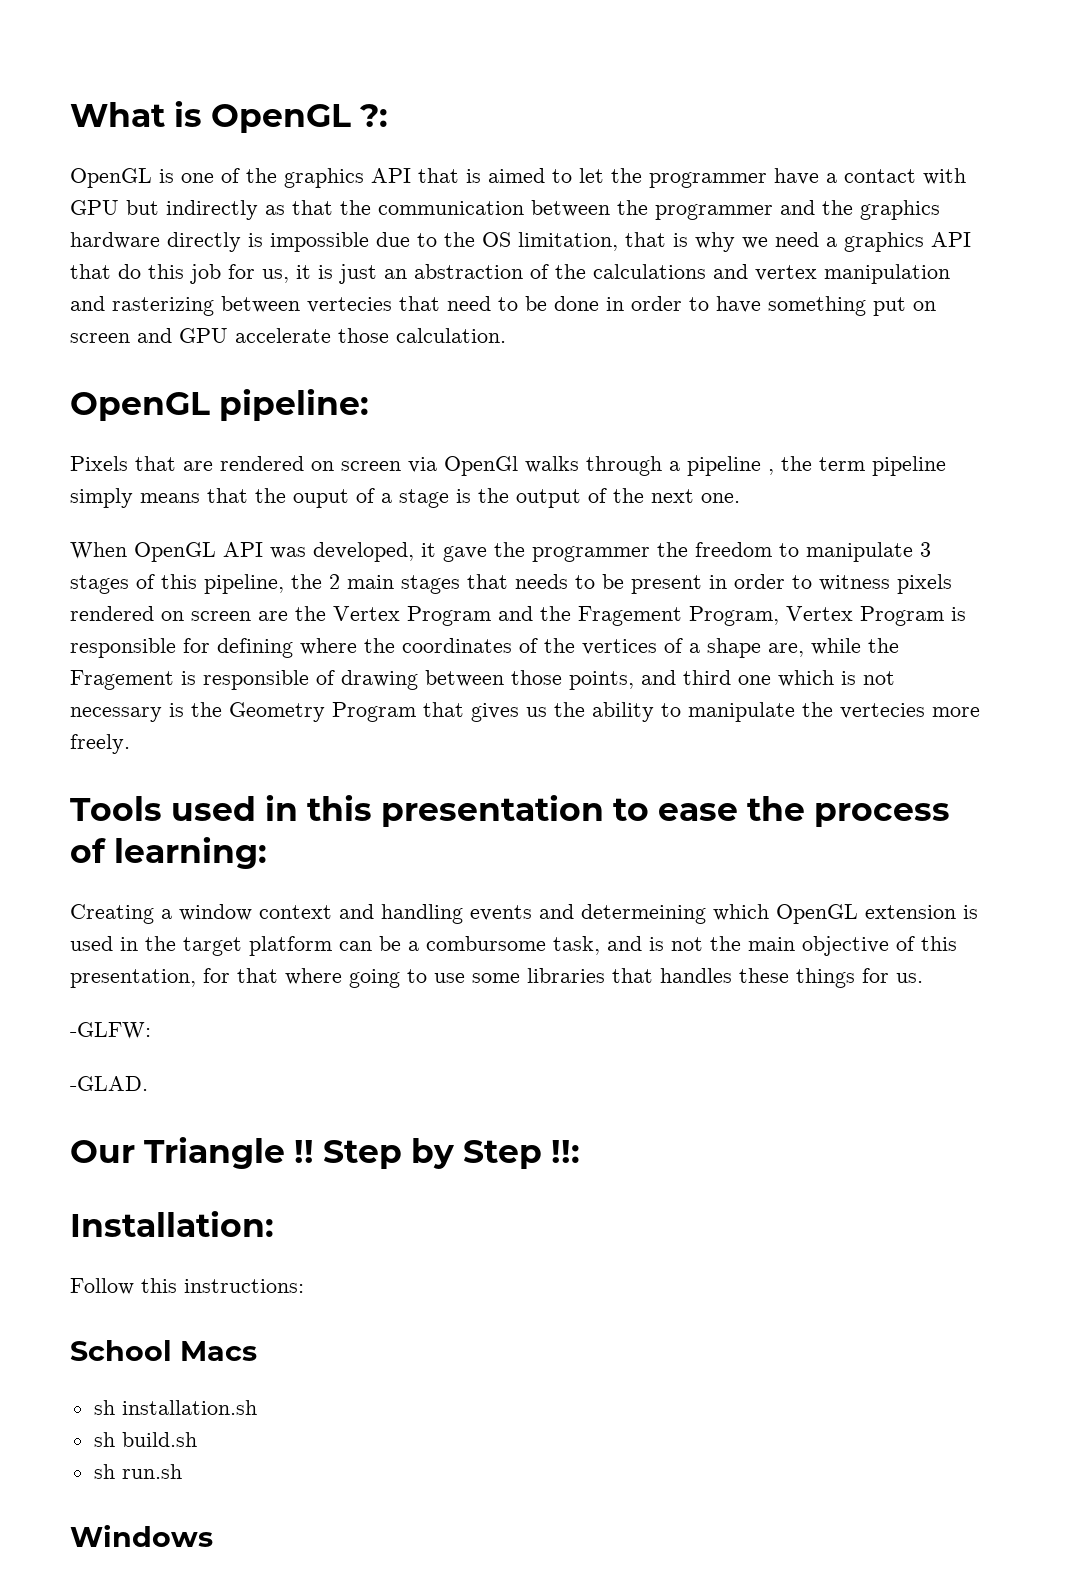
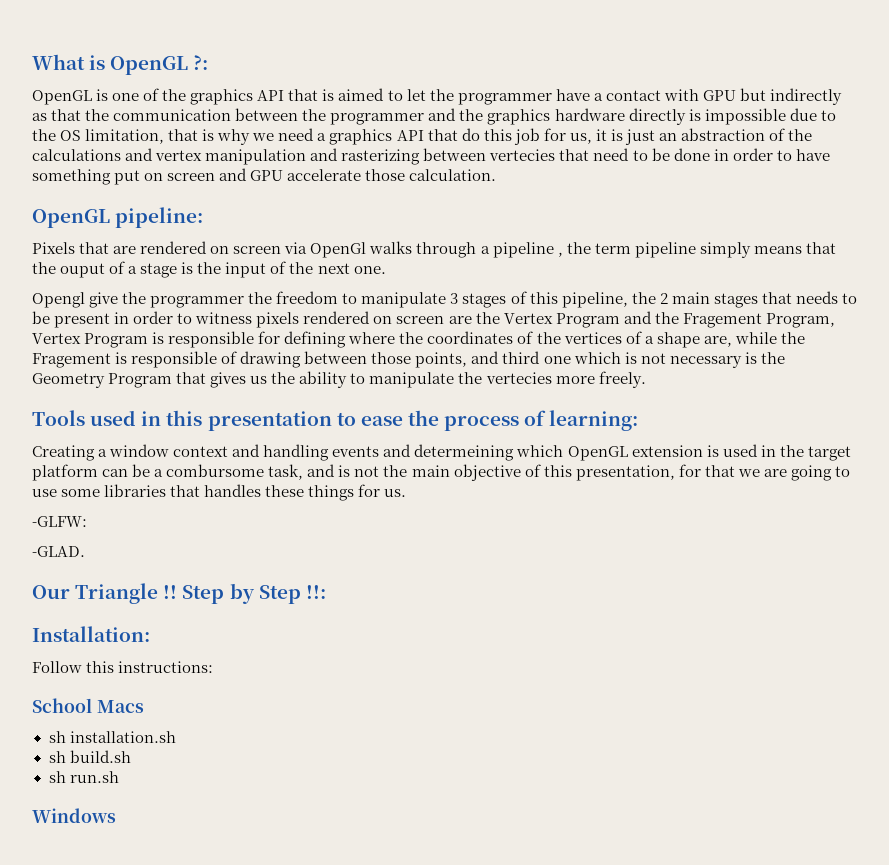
[516,489,581,508] output -> [225,262,267,278] input
[70,542,487,562] When OpenGL API was developed, it gave -> [32,292,119,308] Opengl give
[285,968,342,985] where -> [737,469,787,477] we are

